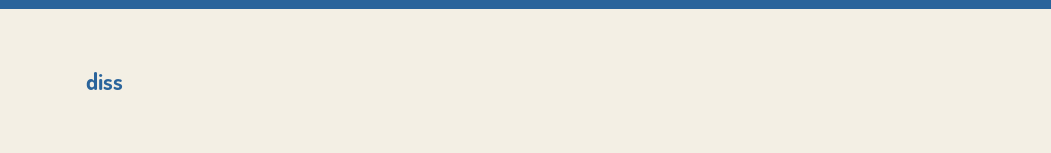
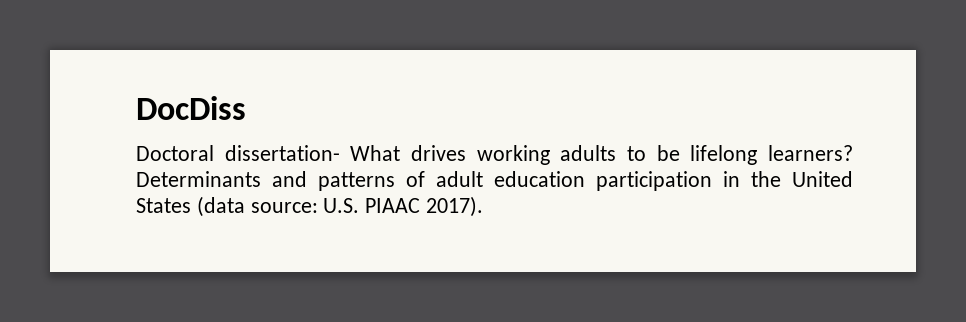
[86,72,123,90] diss -> [136,96,246,120] [136,145,853,165] [136,171,853,191] [136,196,484,217] DocDiss // Doctoral dissertation- What drives working adults to be lifelong learners? Determinants and patterns of adult education participation in the United States (data source: U.S. PIAAC 2017).

